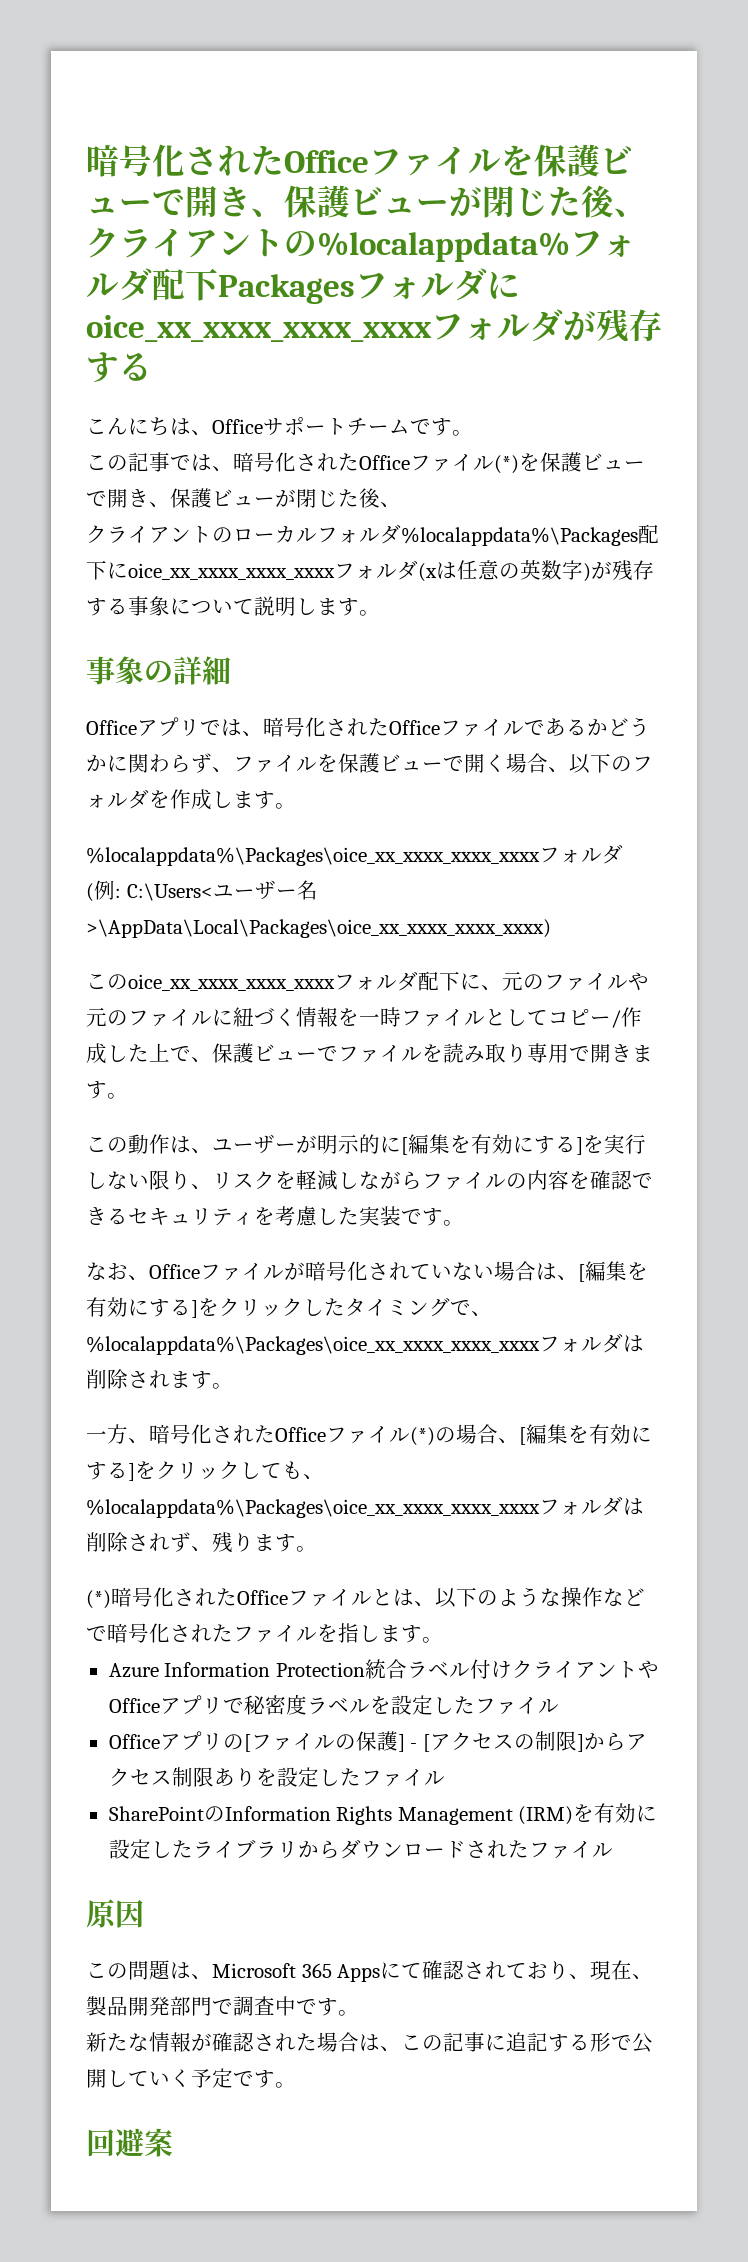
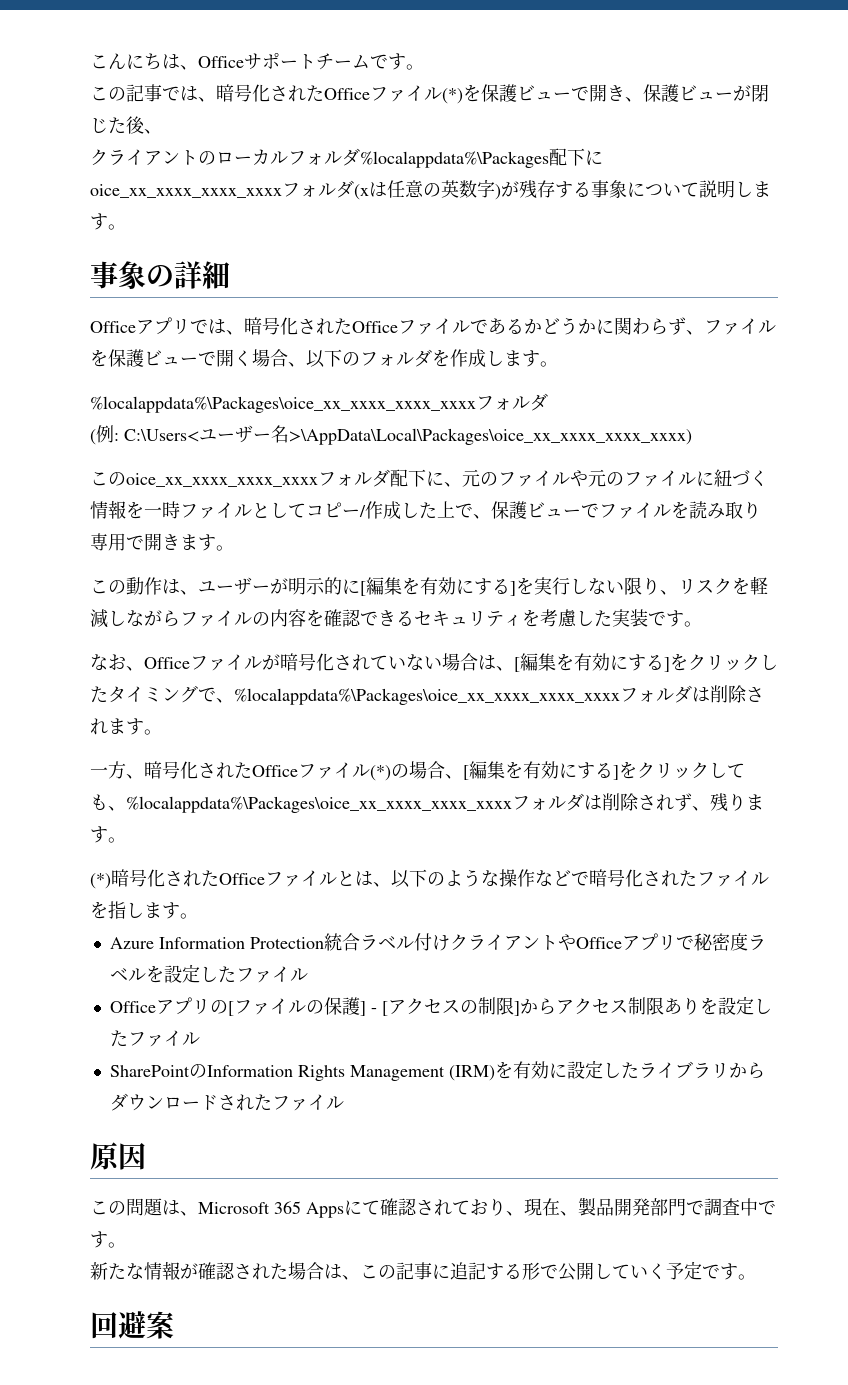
[86,144,633,177] [86,185,647,218] [86,228,636,262] [86,268,520,304] [86,309,662,343] [86,352,152,383] 暗号化されたOfficeファイルを保護ビューで開き、保護ビューが閉じた後、クライアントの%localappdata%フォルダ配下Packagesフォルダにoice_xx_xxxx_xxxx_xxxxフォルダが残存する // -> (90, 61) none

